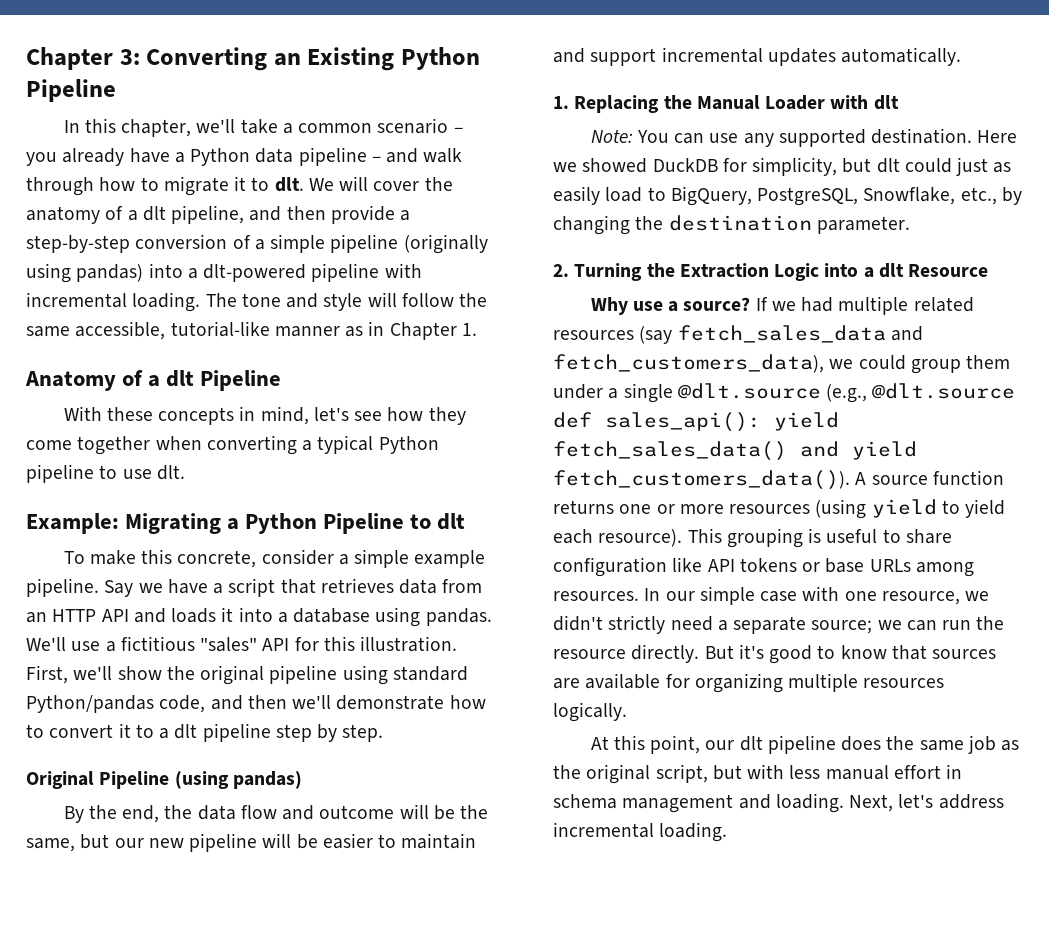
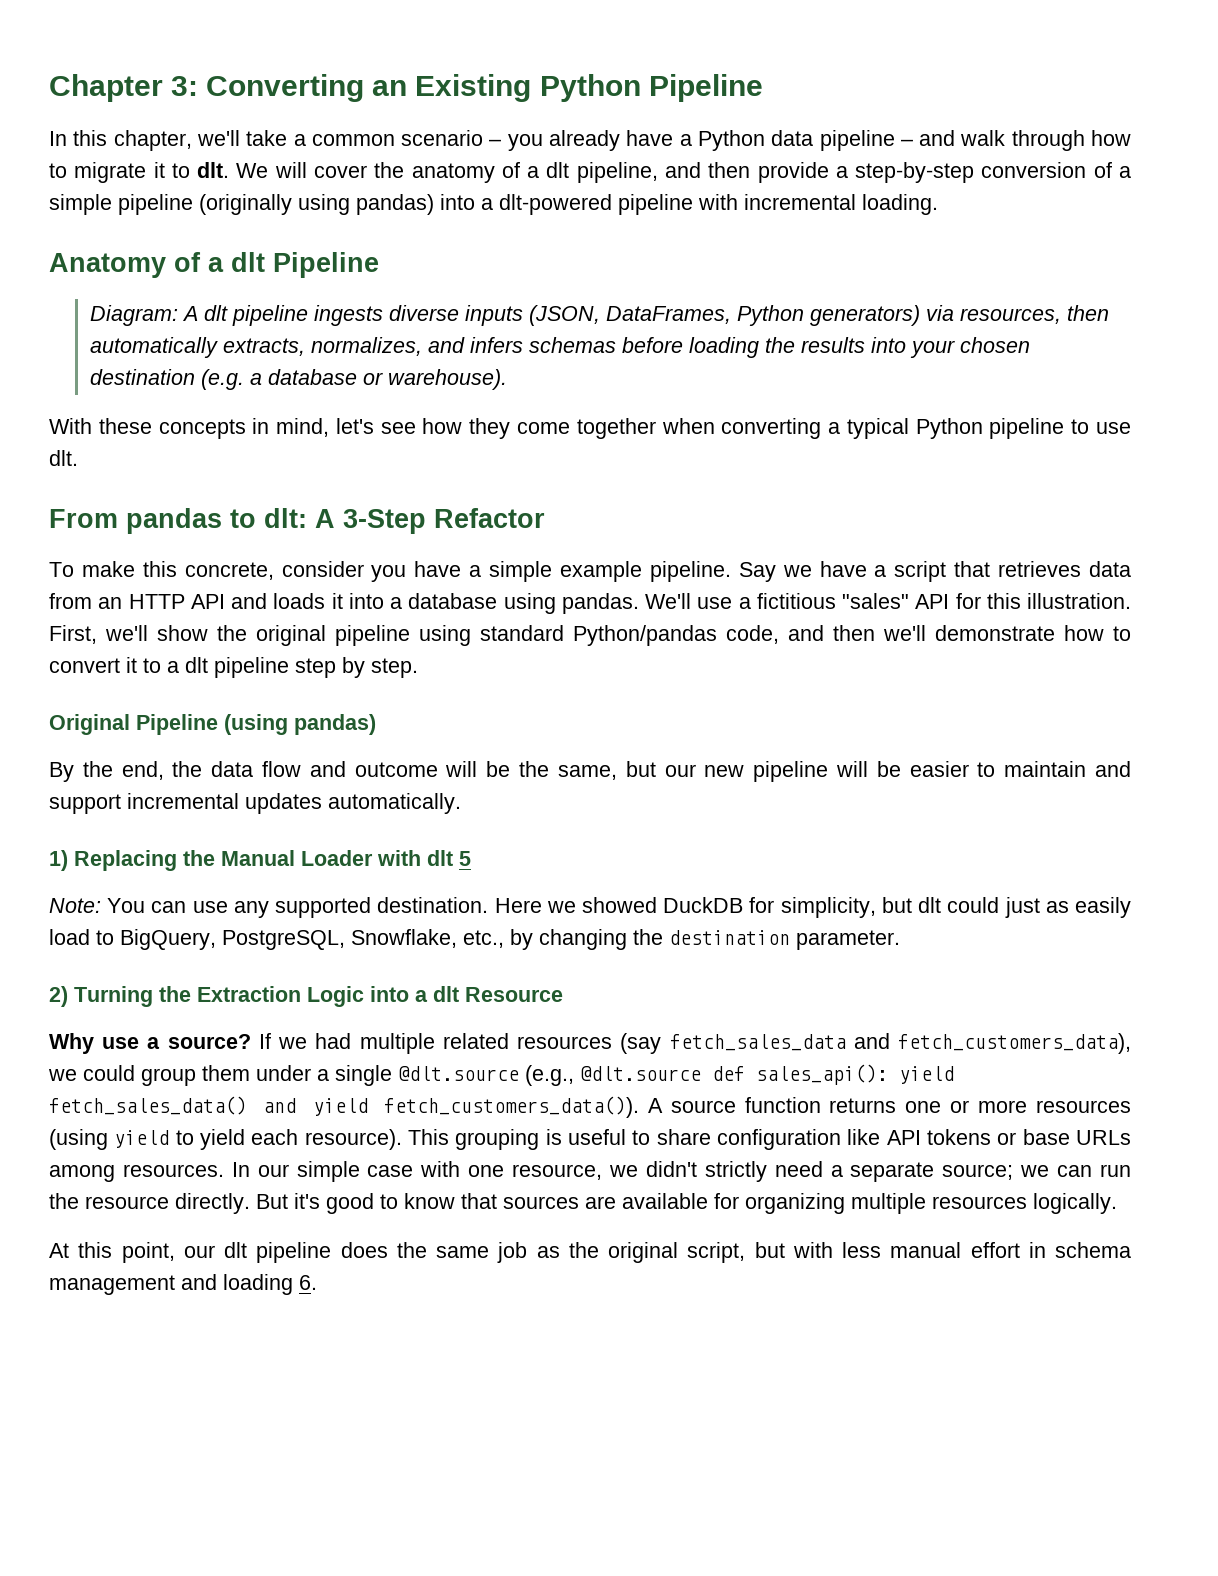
[205,292,488,311] [26,321,477,340] The tone and style will follow the same accessible, tutorial-like manner as in Chapter 1. -> (938, 204) none
(282, 380) none -> [90,305,1110,326] [90,337,1031,358] [90,369,508,390] // Diagram: A dlt pipeline ingests diverse inputs (JSON, DataFrames, Python generators) via resources, then automatically extracts, normalizes, and infers schemas before loading the results into your chosen destination (e.g. a database or warehouse).
[26,513,466,534] Example: Migrating a Python Pipeline to dlt -> [49,508,545,534] From pandas to dlt: A 3‑Step Refactor
(334, 557) none -> [371,561,462,582] you have
[553,96,569,109] 1. -> [49,850,68,871] 1)
(899, 102) none -> [459,851,471,866] 5
[553,264,569,277] 2. -> [49,986,68,1007] 2)
[775,793,1004,813] [553,822,728,842] loading. Next, let's address incremental loading. -> [223,1274,317,1295] loading 6.

